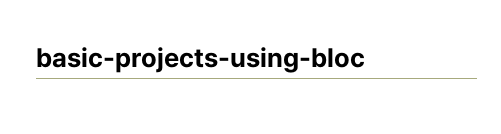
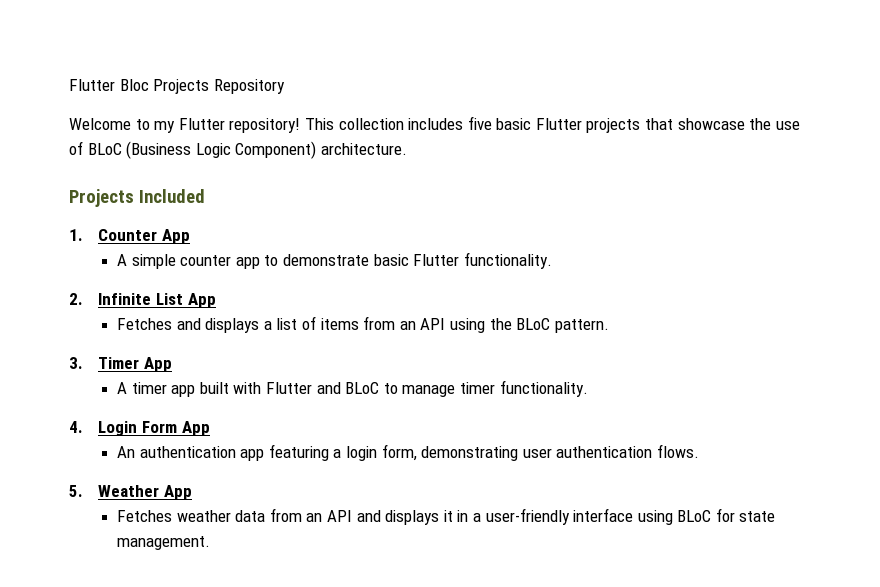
[36,47,365,73] basic-projects-using-bloc -> [69,79,285,94] [69,116,800,133] [69,141,407,159] [69,189,205,207] [69,229,190,244] [117,252,552,269] [69,293,216,308] [117,316,609,333] [69,357,172,372] [117,380,588,397] [69,421,210,436] [117,444,699,461] [69,485,192,500] [117,508,776,525] [117,536,211,550] Flutter Bloc Projects Repository // Welcome to my Flutter repository! This collection includes five basic Flutter projects that showcase the use of BLoC (Business Logic Component) architecture. // Projects Included // 1. Counter App // A simple counter app to demonstrate basic Flutter functionality. // 2. Infinite List App // Fetches and displays a list of items from an API using the BLoC pattern. // 3. Timer App // A timer app built with Flutter and BLoC to manage timer functionality. // 4. Login Form App // An authentication app featuring a login form, demonstrating user authentication flows. // 5. Weather App // Fetches weather data from an API and displays it in a user-friendly interface using BLoC for state management.

